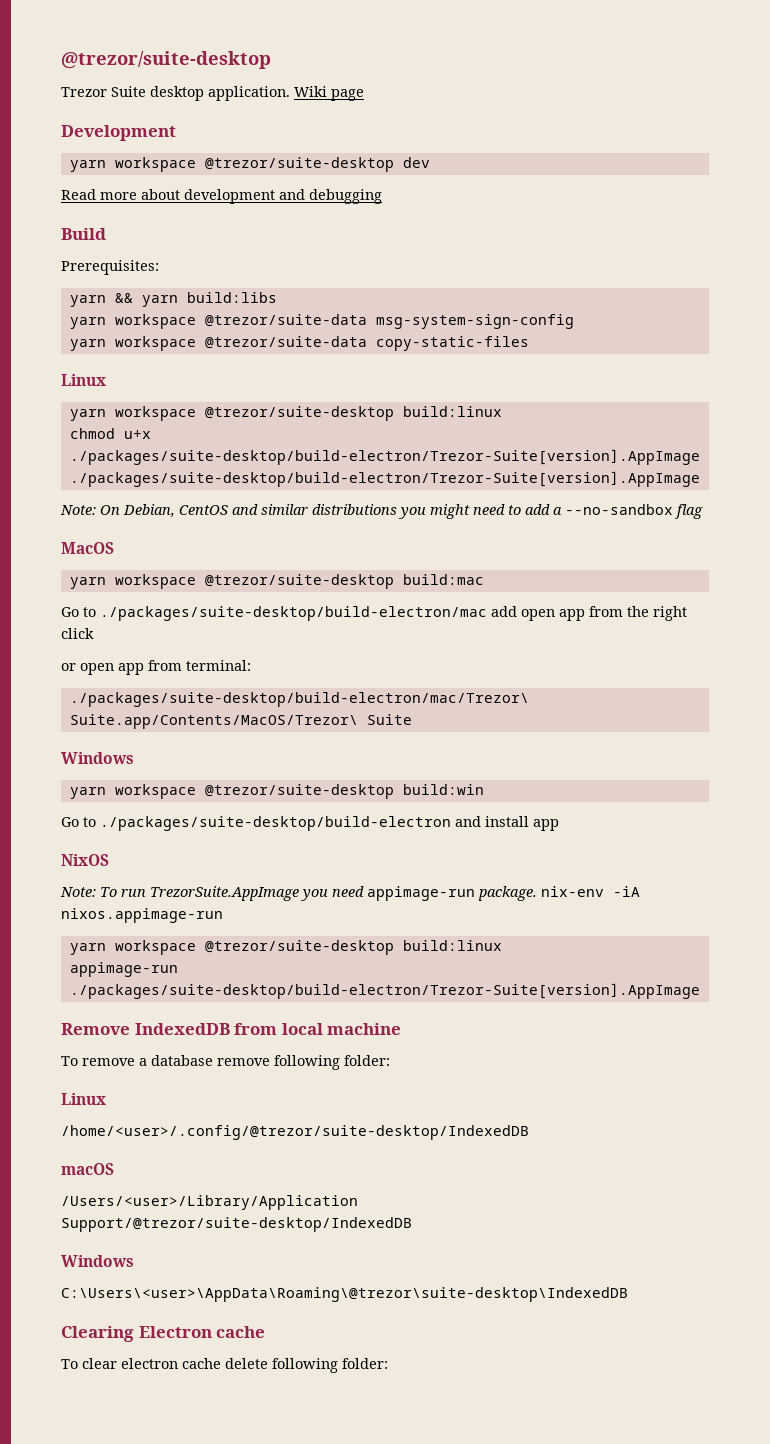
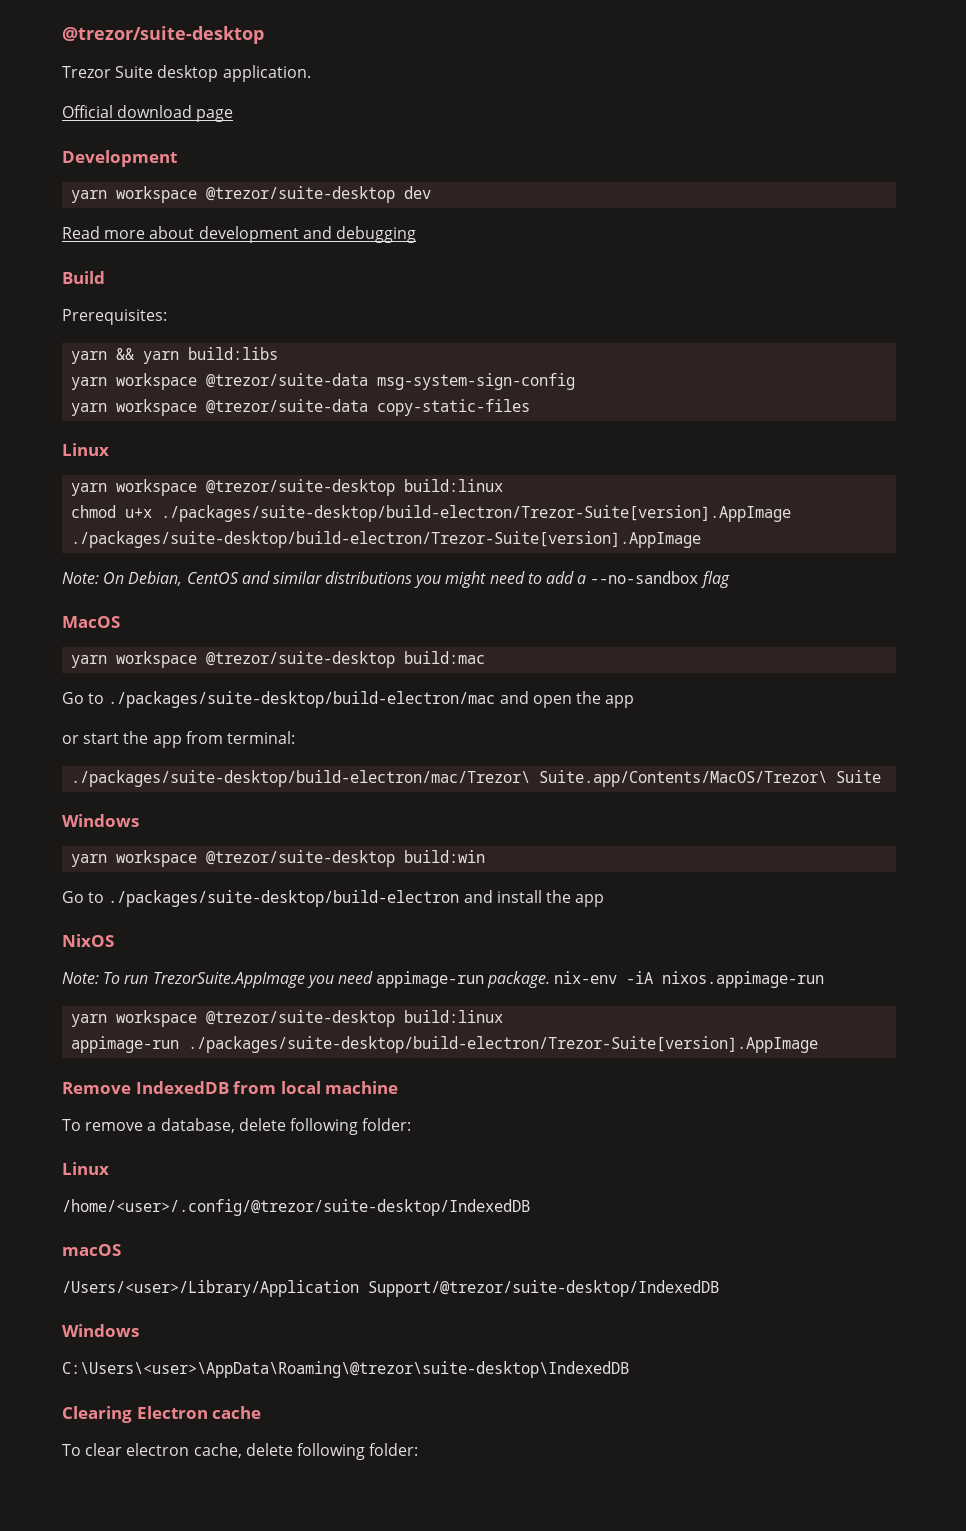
[294,86,327,97] Wiki -> [62,105,193,118] // Official download
[491,606,687,621] [61,628,94,639] add open app from the right click -> [499,691,635,708] and open the app
[80,663,114,675] open -> [83,731,149,744] start the
(529, 821) none -> [545,890,571,903] the
[151,1055,270,1066] database remove -> [160,1118,286,1133] database, delete
[182,1358,221,1369] cache -> [193,1443,242,1458] cache,

